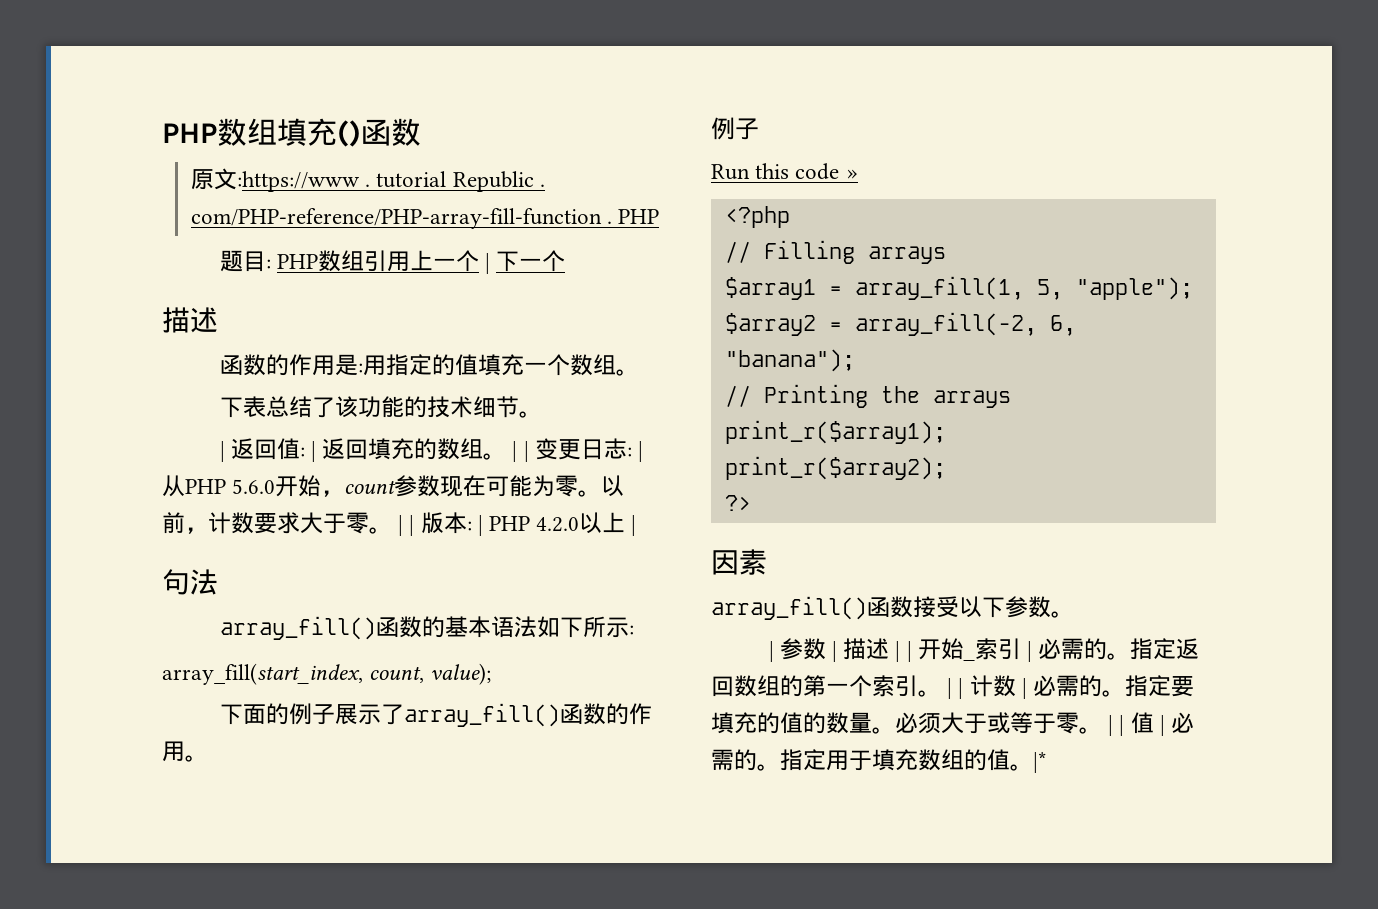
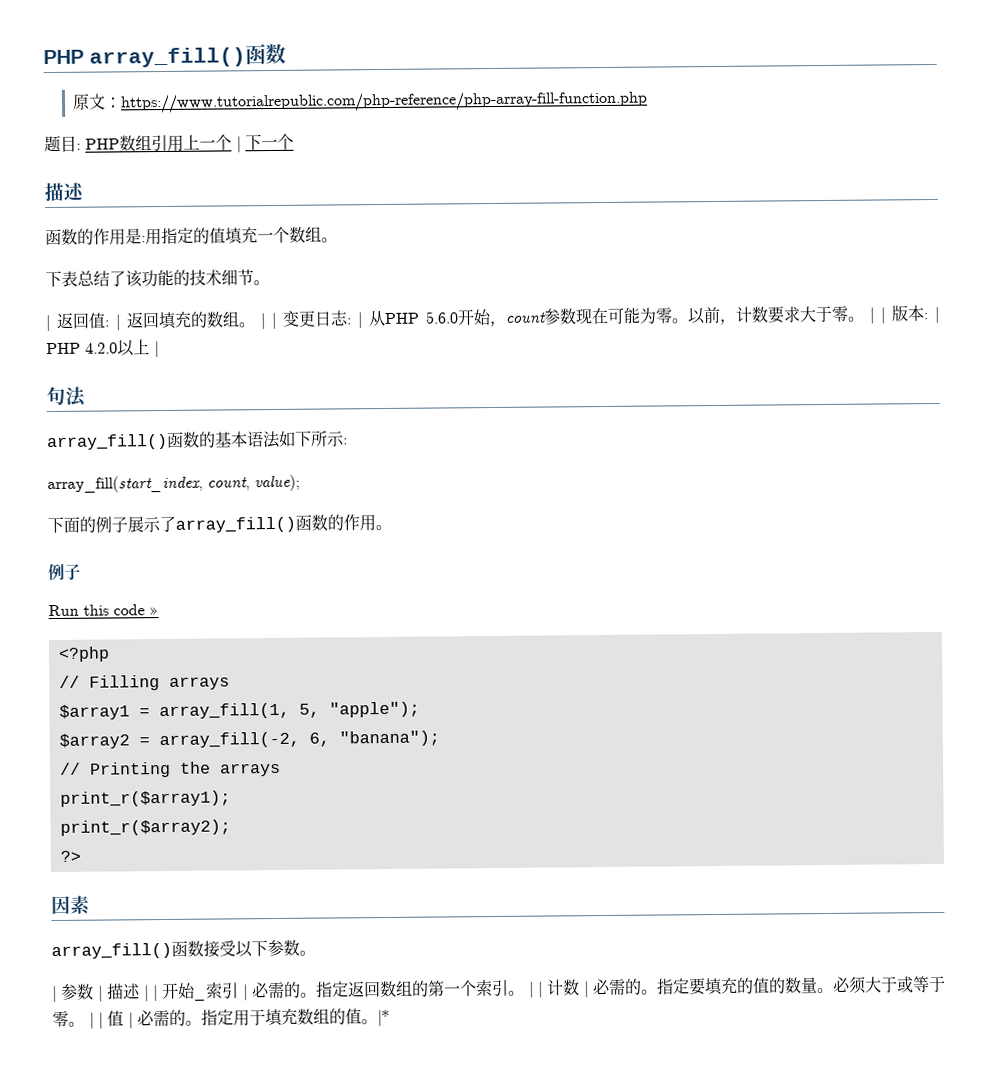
[162,118,361,147] PHP数组填充() -> [43,47,246,68] PHP array_fill()
[237,171,545,192] [191,208,660,229] :https://www . tutorial Republic . com/PHP-reference/PHP-array-fill-function . PHP -> [104,90,649,114] ：https://www.tutorialrepublic.com/php-reference/php-array-fill-function.php

